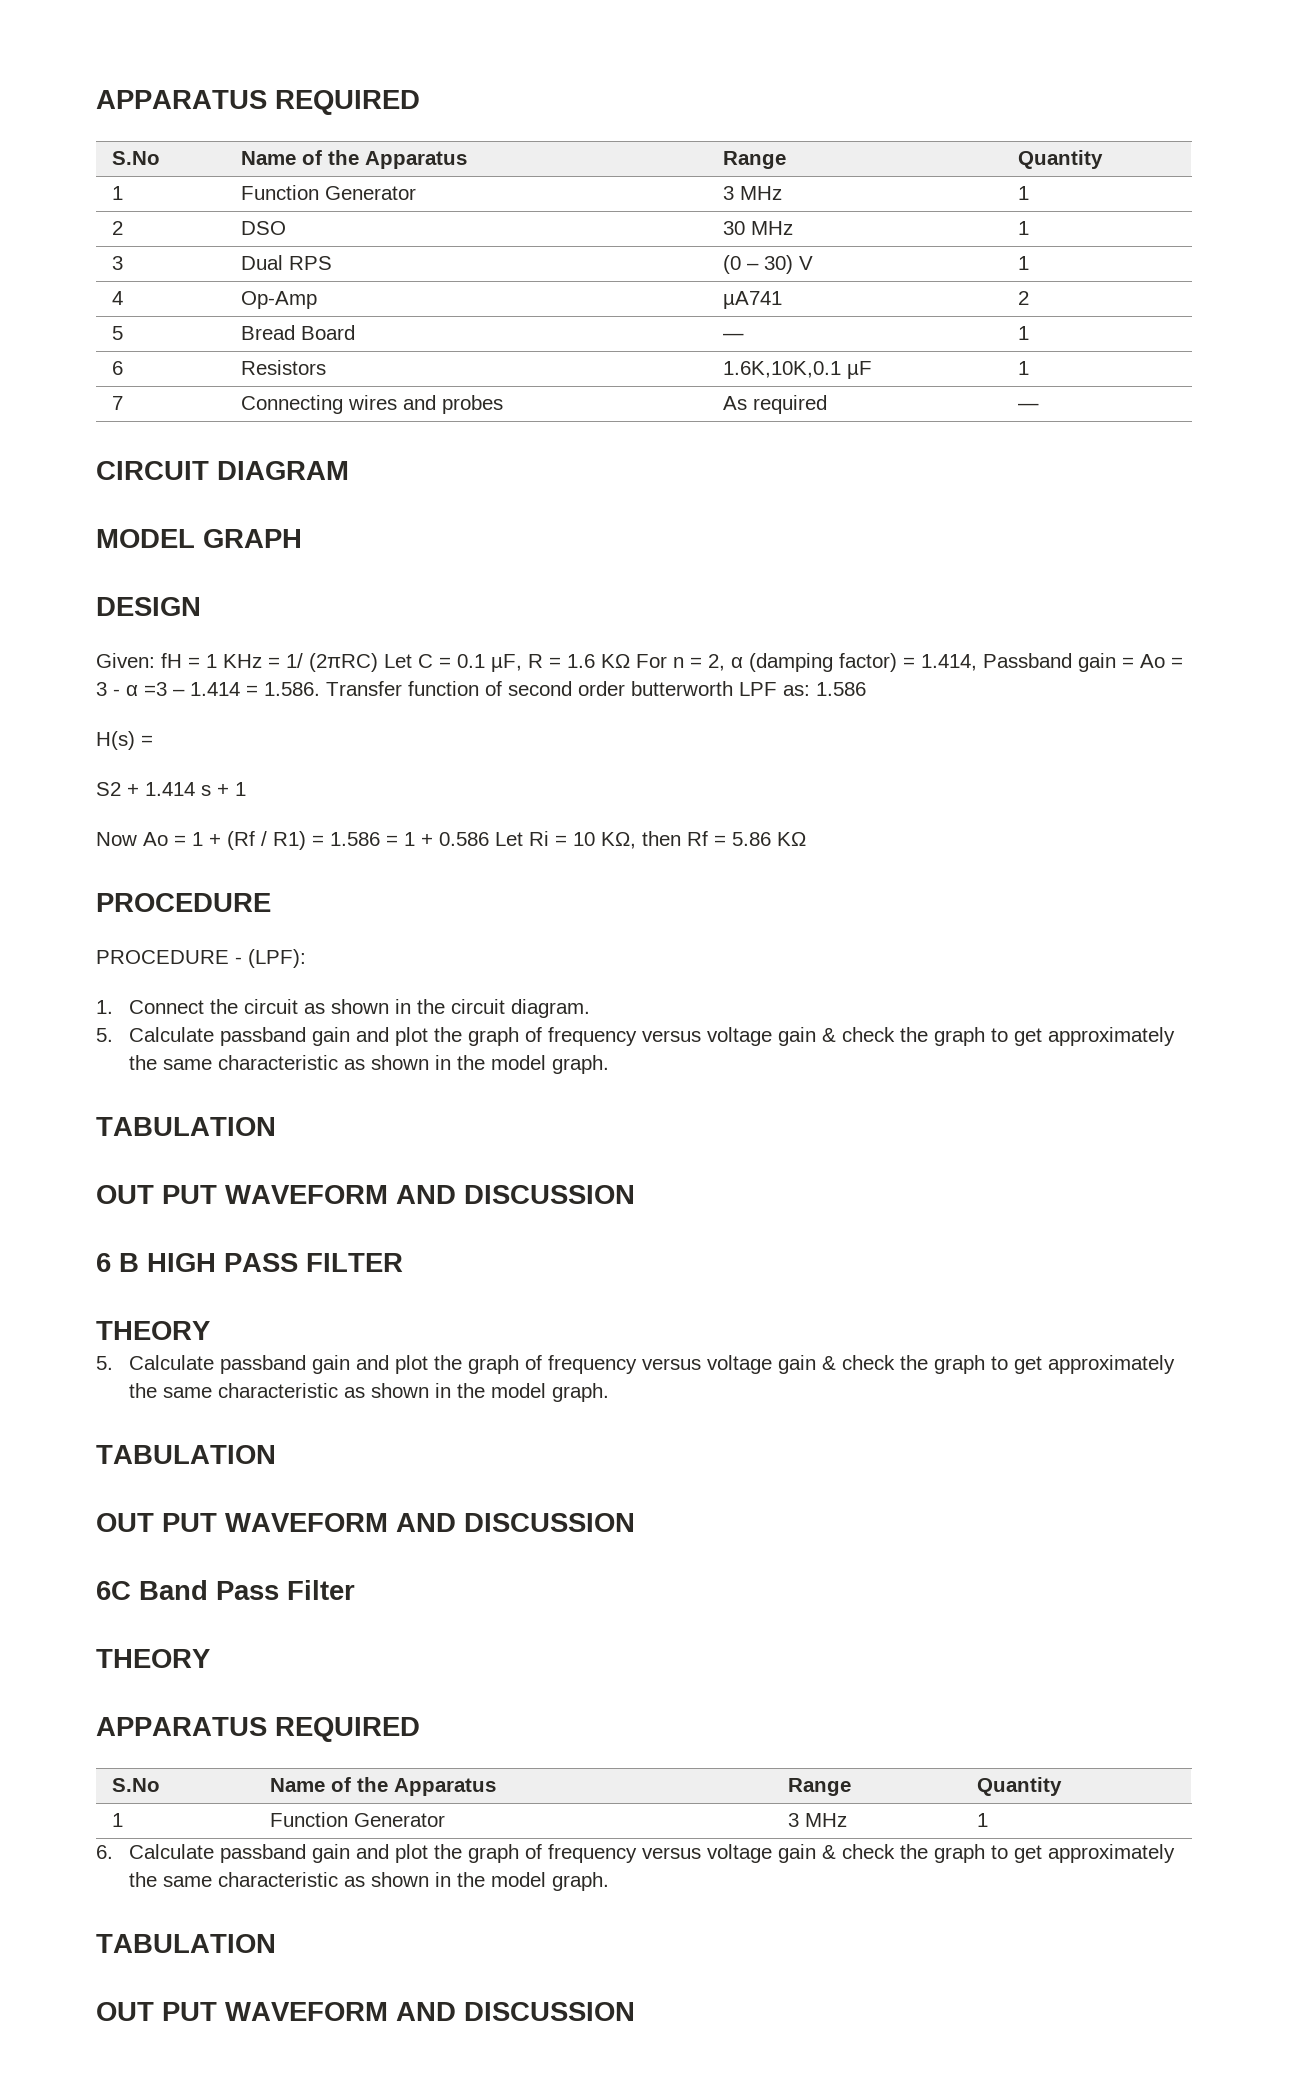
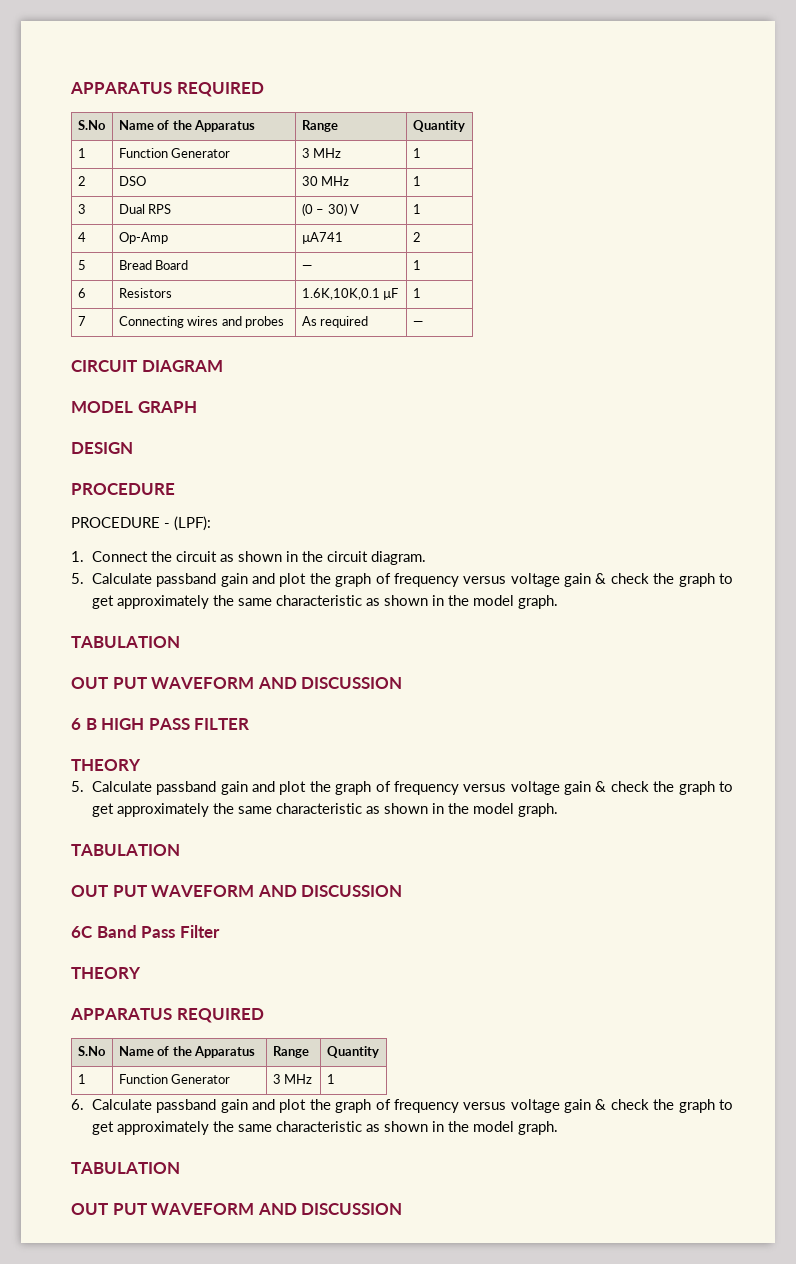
[96,653,1183,672] [96,681,866,696] [96,731,153,750] [96,782,246,796] [96,831,806,850] // Given: fH = 1 KHz = 1/ (2πRC) Let C = 0.1 µF, R = 1.6 KΩ For n = 2, α (damping factor) = 1.414, Passband gain = Ao = 3 - α =3 – 1.414 = 1.586. Transfer function of second order butterworth LPF as: 1.586 // H(s) = // S2 + 1.414 s + 1 // Now Ao = 1 + (Rf / R1) = 1.586 = 1 + 0.586 Let Ri = 10 KΩ, then Rf = 5.86 KΩ -> (133, 448) none

